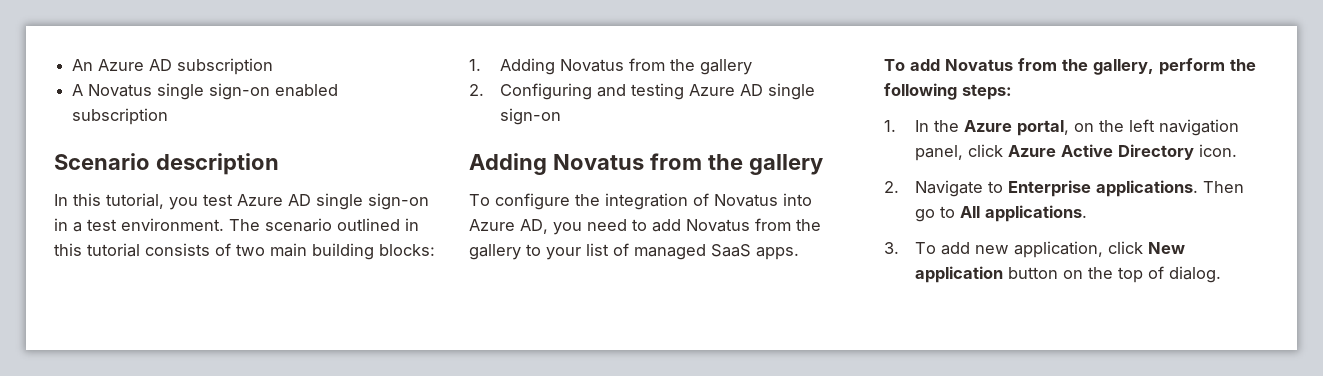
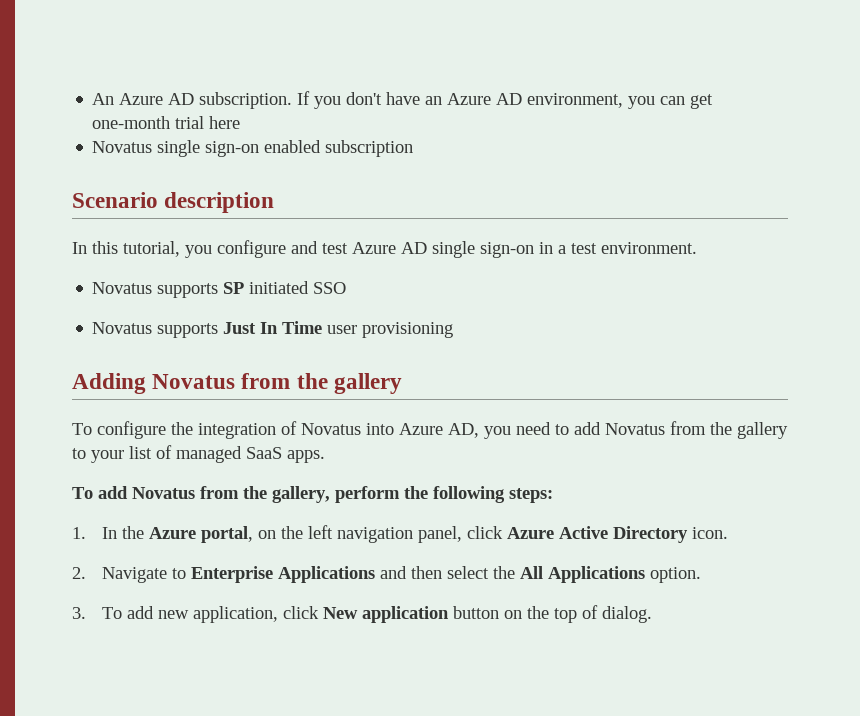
[177,58,274,75] [72,84,84,96] subscription // A -> [199,91,714,109] [92,116,241,129] subscription. If you don't have an Azure AD environment, you can get one-month trial here //
(198, 203) none -> [217,240,318,258] configure and
[229,218,419,232] [54,243,435,260] [469,58,753,75] [469,83,816,100] [500,108,562,125] The scenario outlined in this tutorial consists of two main building blocks: // 1. Adding Novatus from the gallery // 2. Configuring and testing Azure AD single sign-on -> [92,281,347,298] [92,321,454,338] // Novatus supports SP initiated SSO // Novatus supports Just In Time user provisioning
[1096,180,1245,197] [915,205,1088,222] applications. Then go to All applications. -> [277,566,701,583] Applications and then select the All Applications option.

